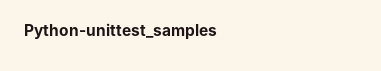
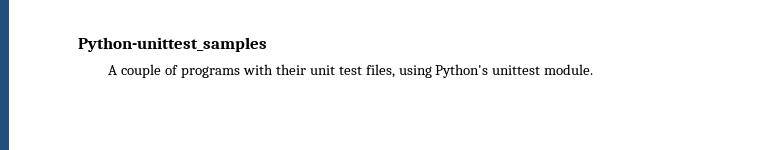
(217, 31) none -> [108,64,594,78] // A couple of programs with their unit test files, using Python's unittest module.

